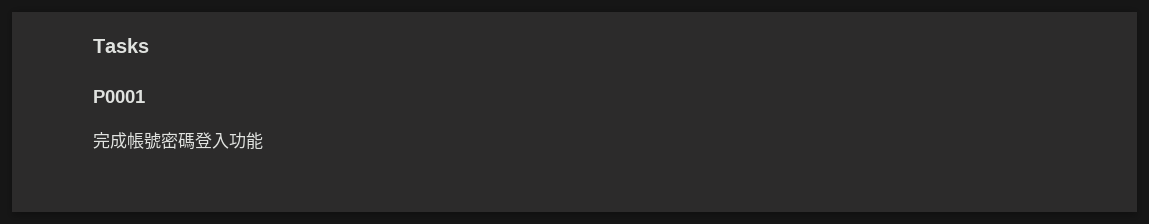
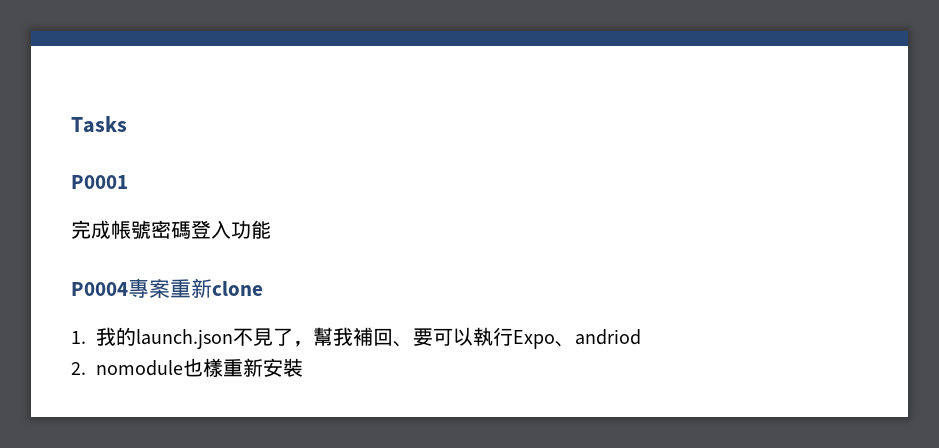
(263, 141) none -> [71,278,263,298] [71,327,641,349] [71,358,303,377] // P0004專案重新clone // 1.我的launch.json不見了，幫我補回、要可以執行Expo、andriod // 2. nomodule也樣重新安裝

